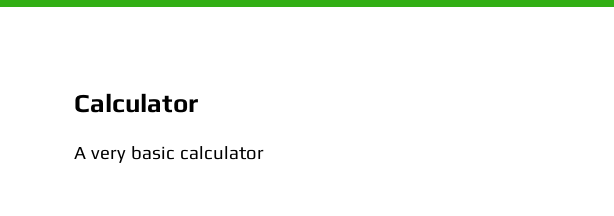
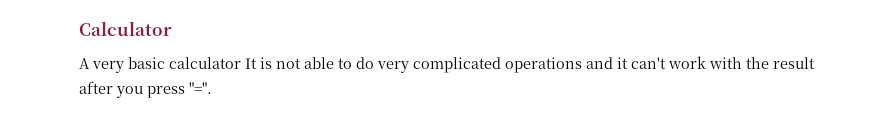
(264, 153) none -> [245,56,815,73] [79,81,212,98] It is not able to do very complicated operations and it can't work with the result after you press "=".

